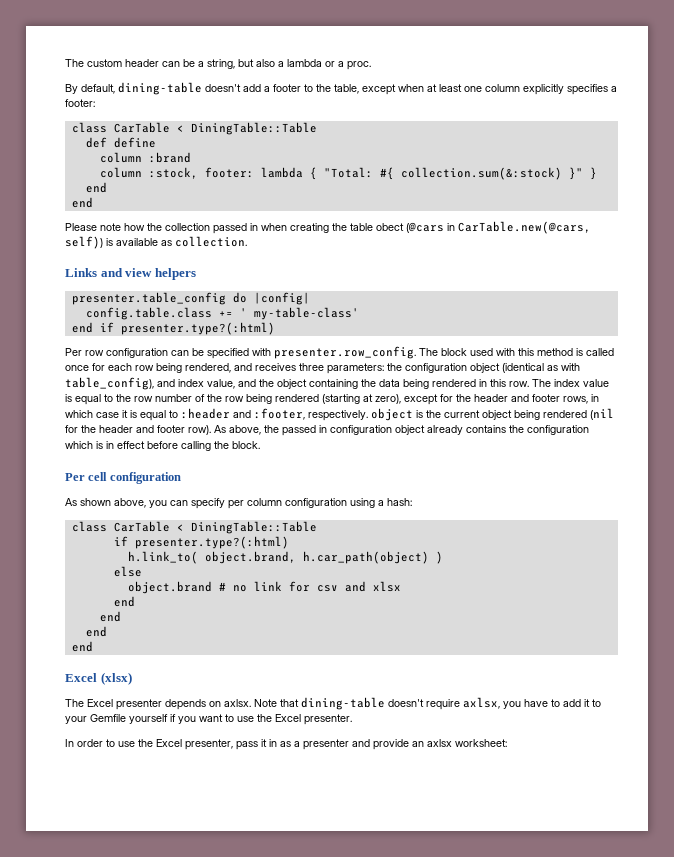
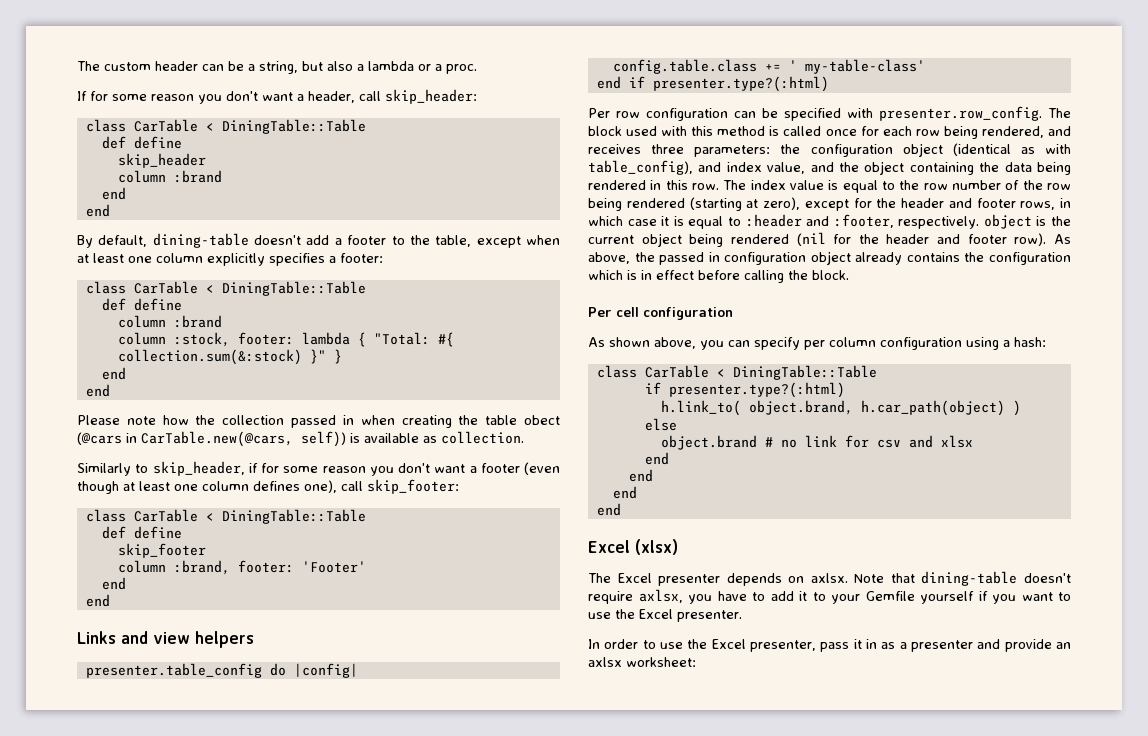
(371, 65) none -> [77,89,477,104] [85,119,366,134] [101,136,182,149] [117,153,206,168] [117,170,222,183] [101,187,126,200] [85,204,110,217] // If for some reason you don't want a header, call skip_header: // class CarTable < DiningTable::Table // def define // skip_header // column :brand // end // end
(247, 241) none -> [77,461,560,476] [77,479,459,494] [85,509,366,524] [101,526,182,539] [117,543,206,558] [117,560,366,575] [101,577,126,590] [85,594,110,607] // Similarly to skip_header, if for some reason you don't want a footer (even though at least one column defines one), call skip_footer: // class CarTable < DiningTable::Table // def define // skip_footer // column :brand, footer: 'Footer' // end // end

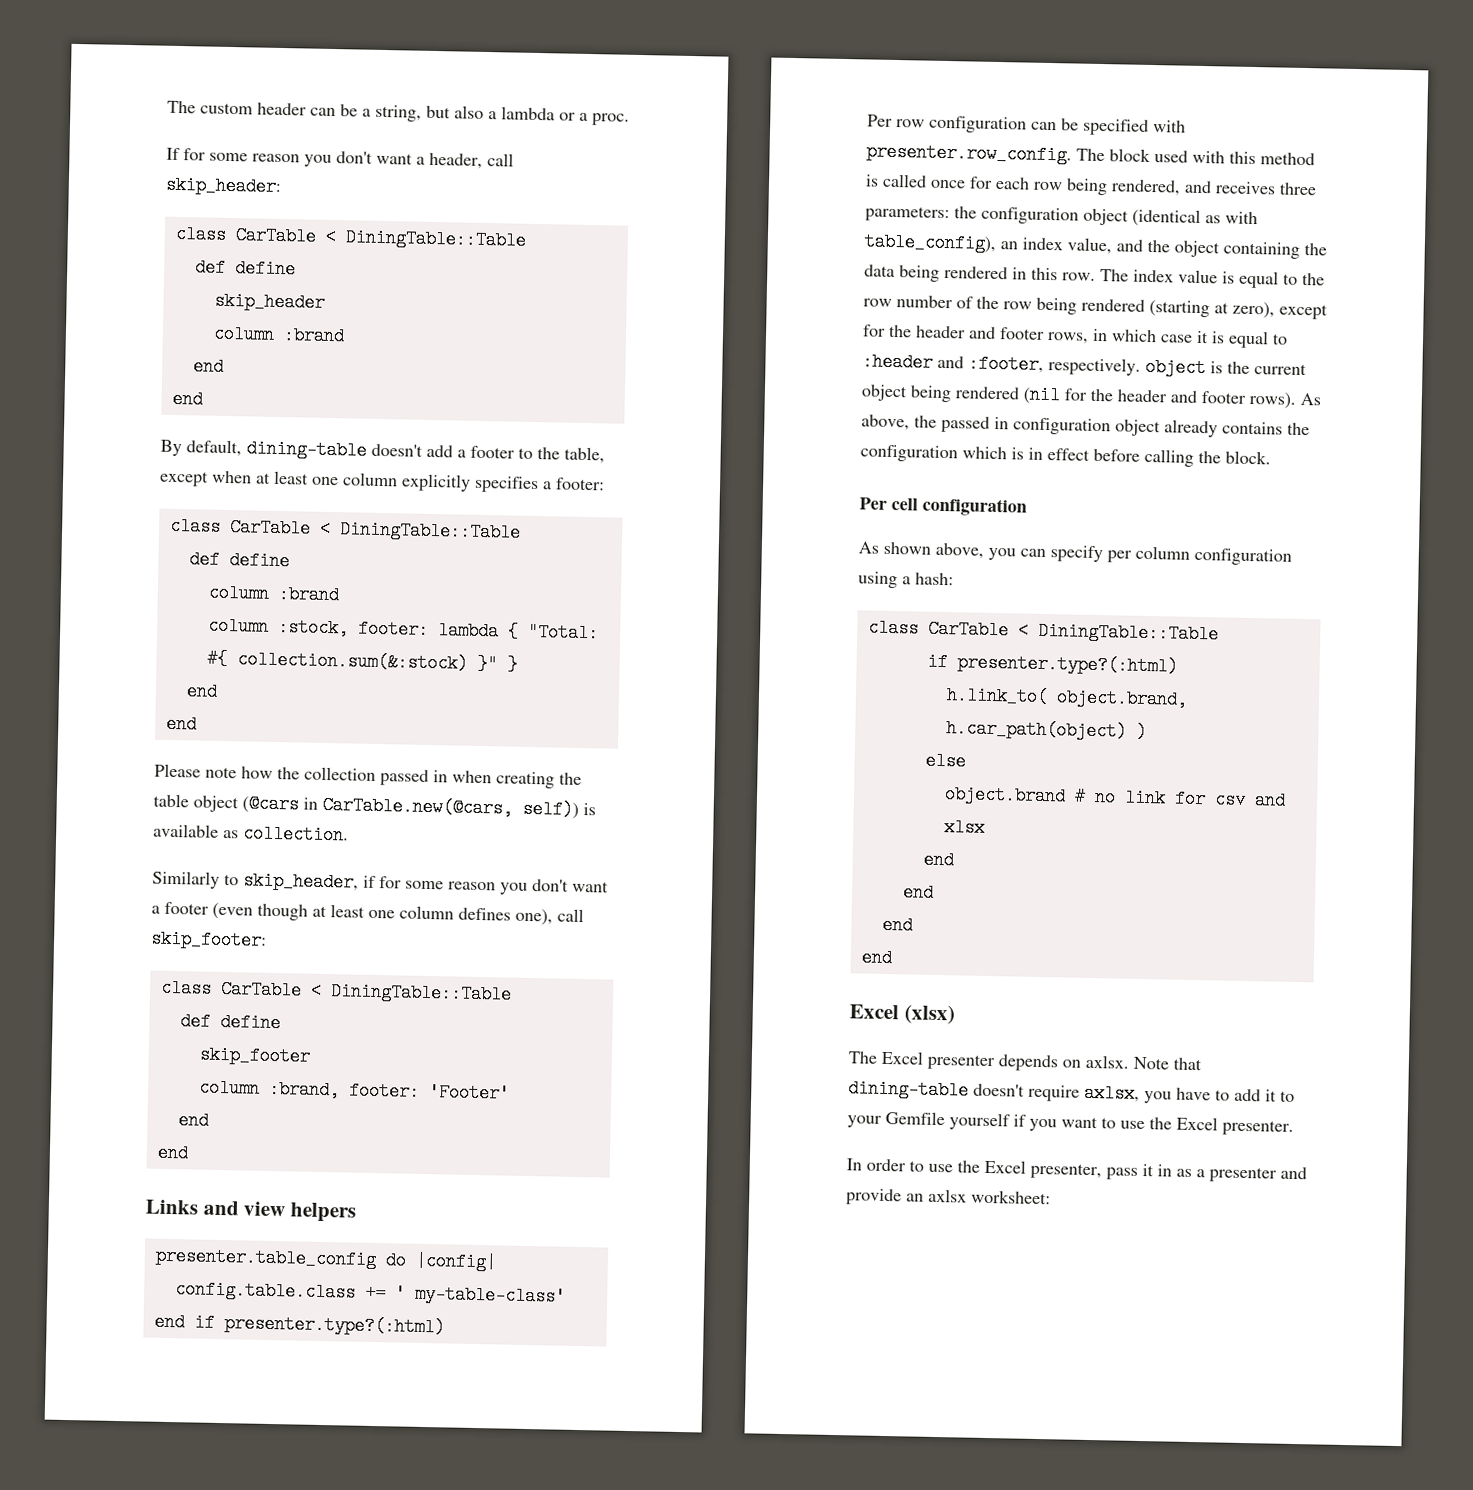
[524,415,560,425] obect -> [193,795,239,813] object
[698,162,722,172] and -> [1000,241,1018,250] an
[1014,233,1047,246] row). -> [1249,391,1296,409] rows).

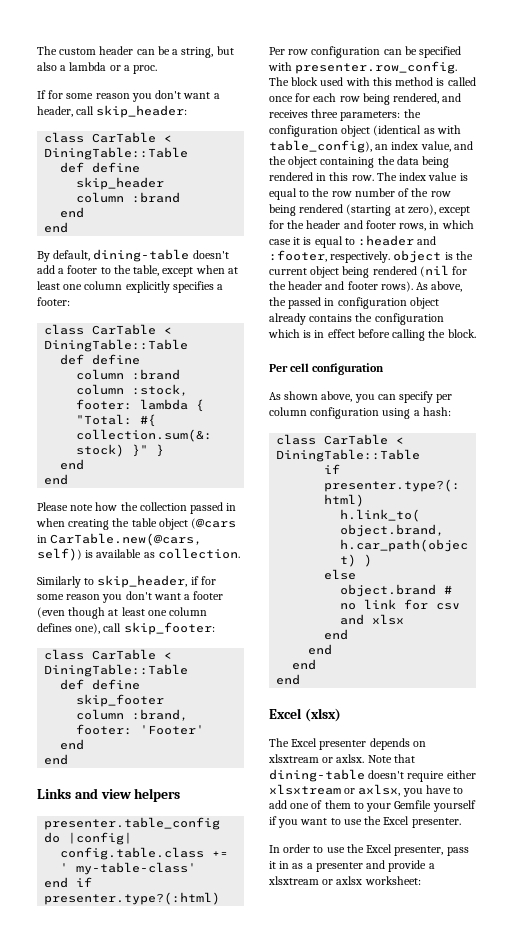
(1081, 1063) none -> [268,754,334,763] xlsxtream or
(1080, 1093) none -> [446,770,476,779] [269,784,356,795] either xlsxtream or
[1265,1089,1277,1102] it -> [290,800,351,809] one of them
[906,1193,924,1202] an -> [428,863,435,869] [268,876,334,885] a xlsxtream or

